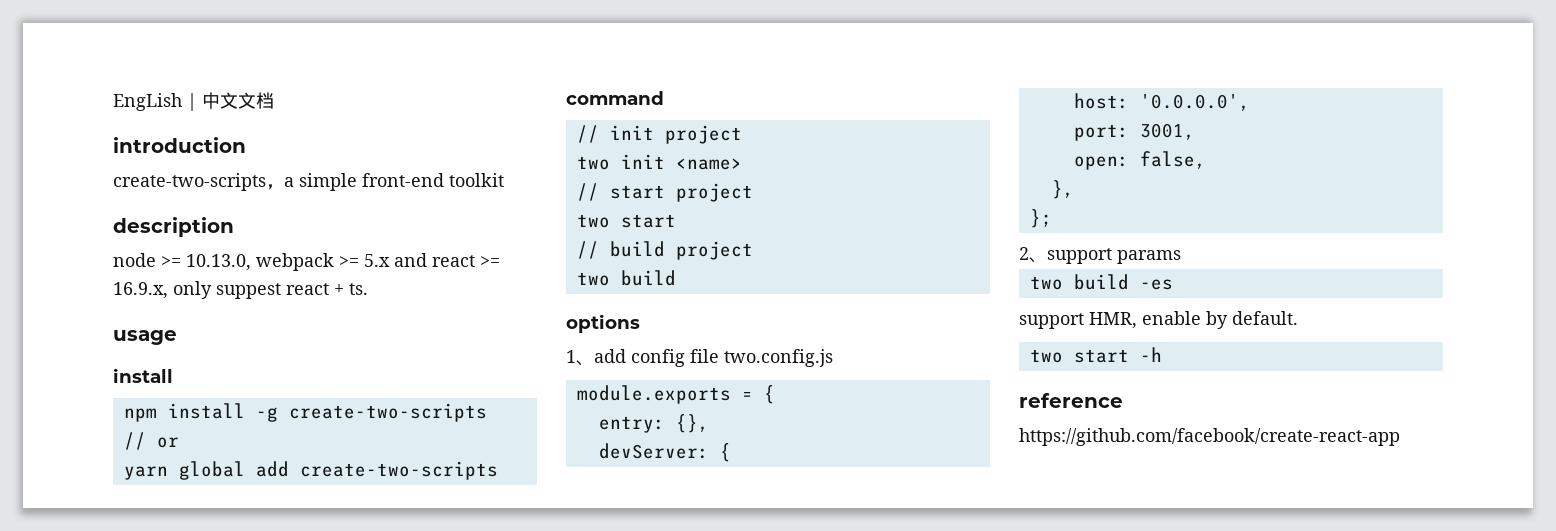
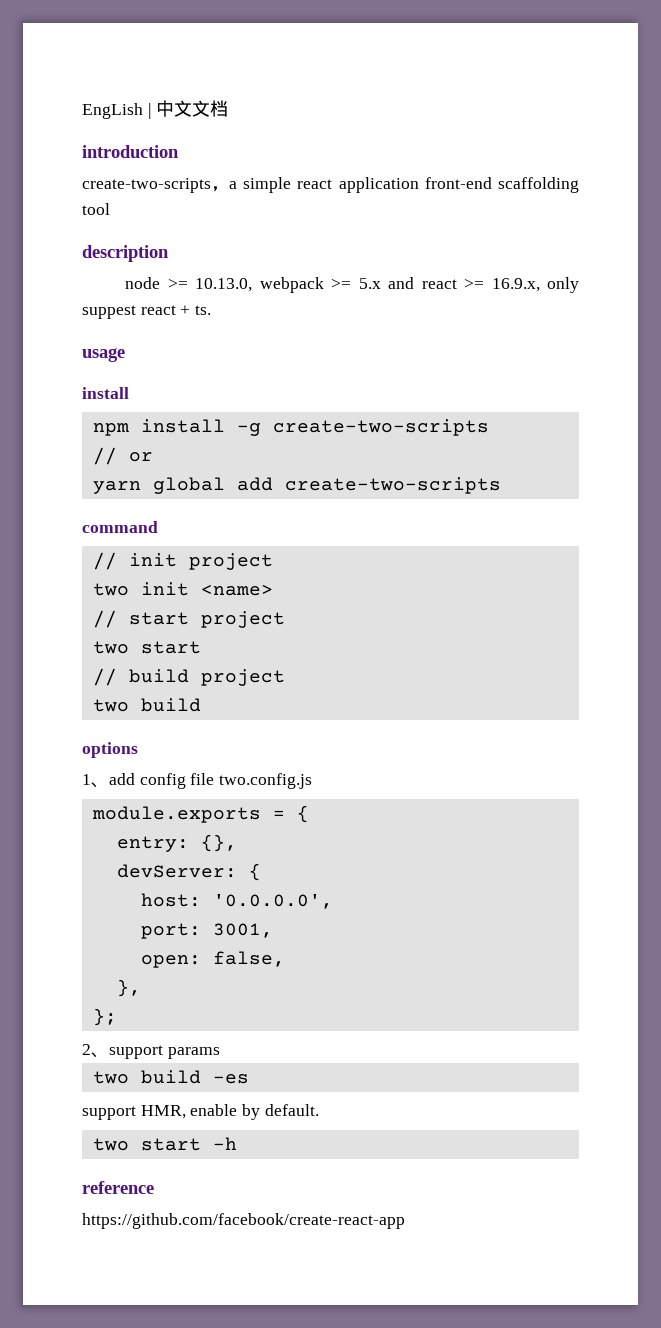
[362,173,504,187] front-end toolkit -> [297,177,579,193] [82,203,110,215] react application front-end scaffolding tool

